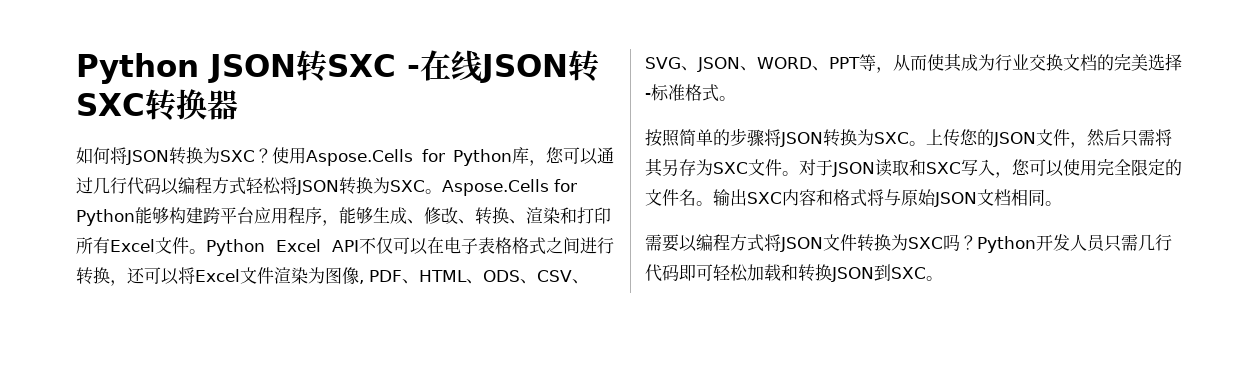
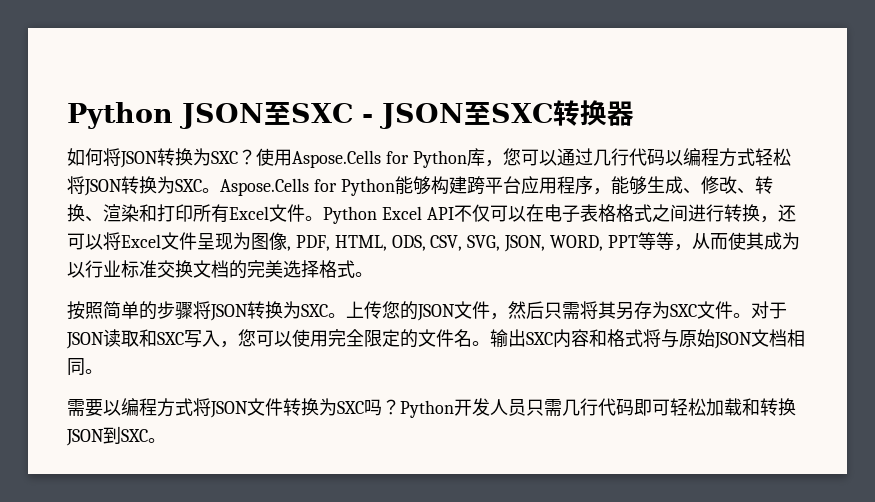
[296,50,328,82] 转 -> [264,102,291,125] 至
[420,50,599,83] 在线JSON转 -> [380,102,491,129] JSON至
[274,267,308,284] 渲染 -> [197,233,233,250] 呈现
[369,270,589,284] [645,57,860,72] PDF、HTML、ODS、CSV、SVG、JSON、WORD、PPT -> [295,232,656,252] PDF, HTML, ODS, CSV, SVG, JSON, WORD, PPT等
[995,54,1029,71] 行业 -> [67,260,157,278] 以行业标准
[645,84,685,101] -标准 -> (319, 269) none

